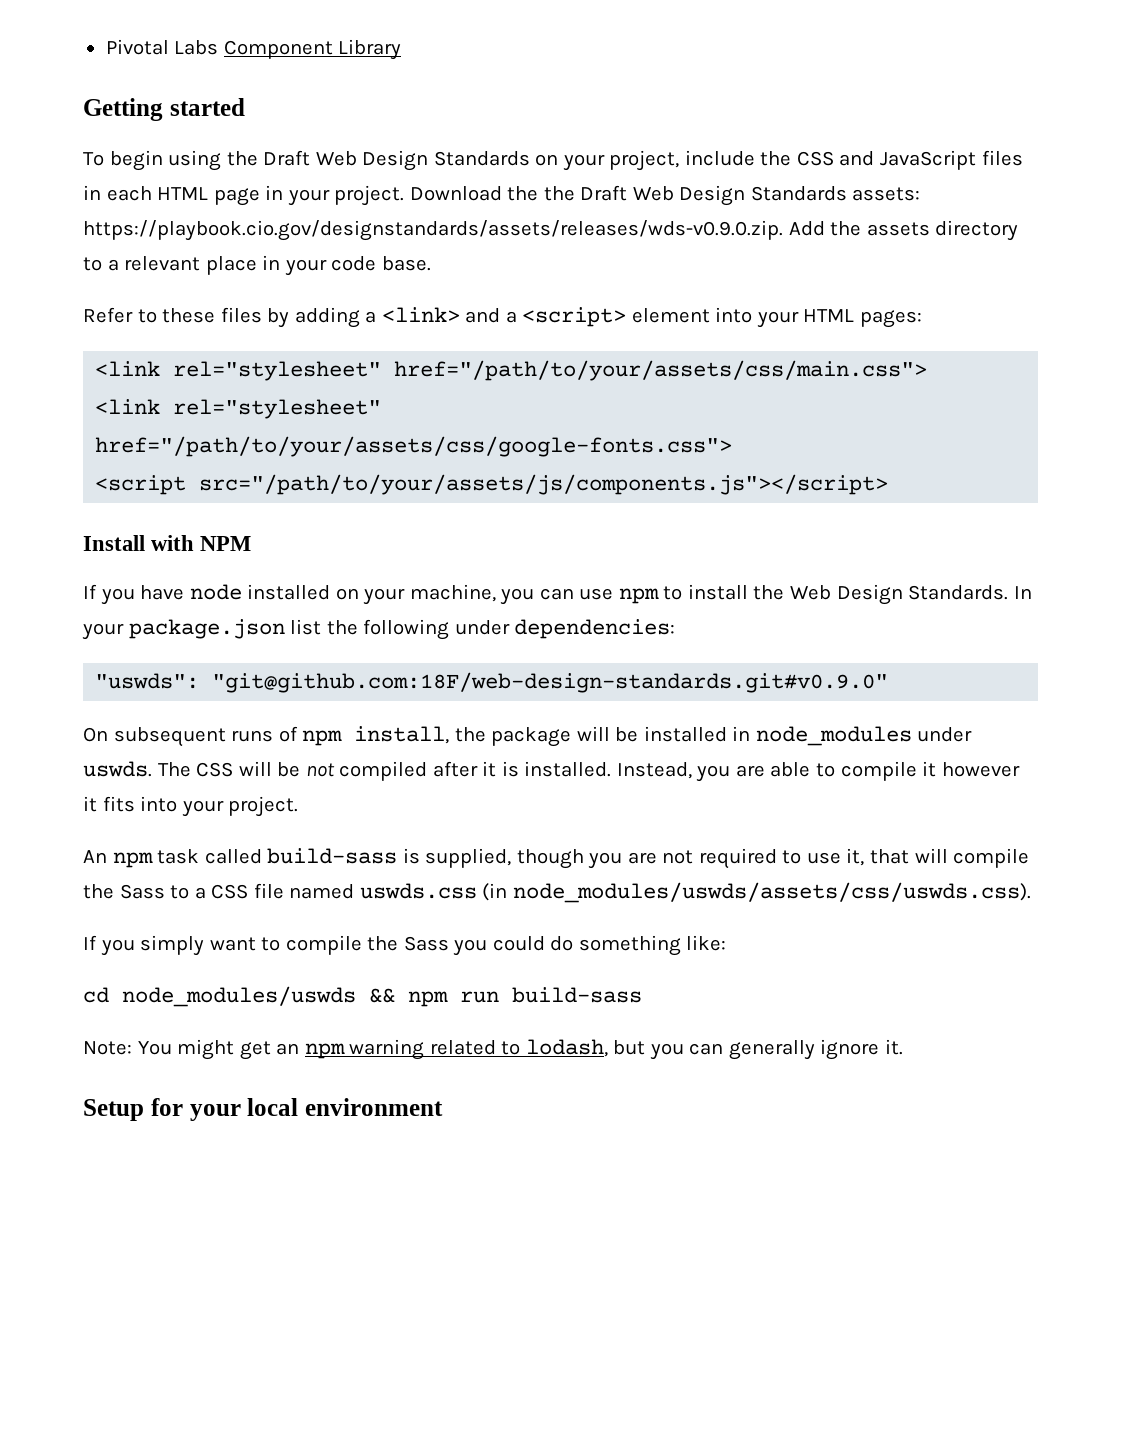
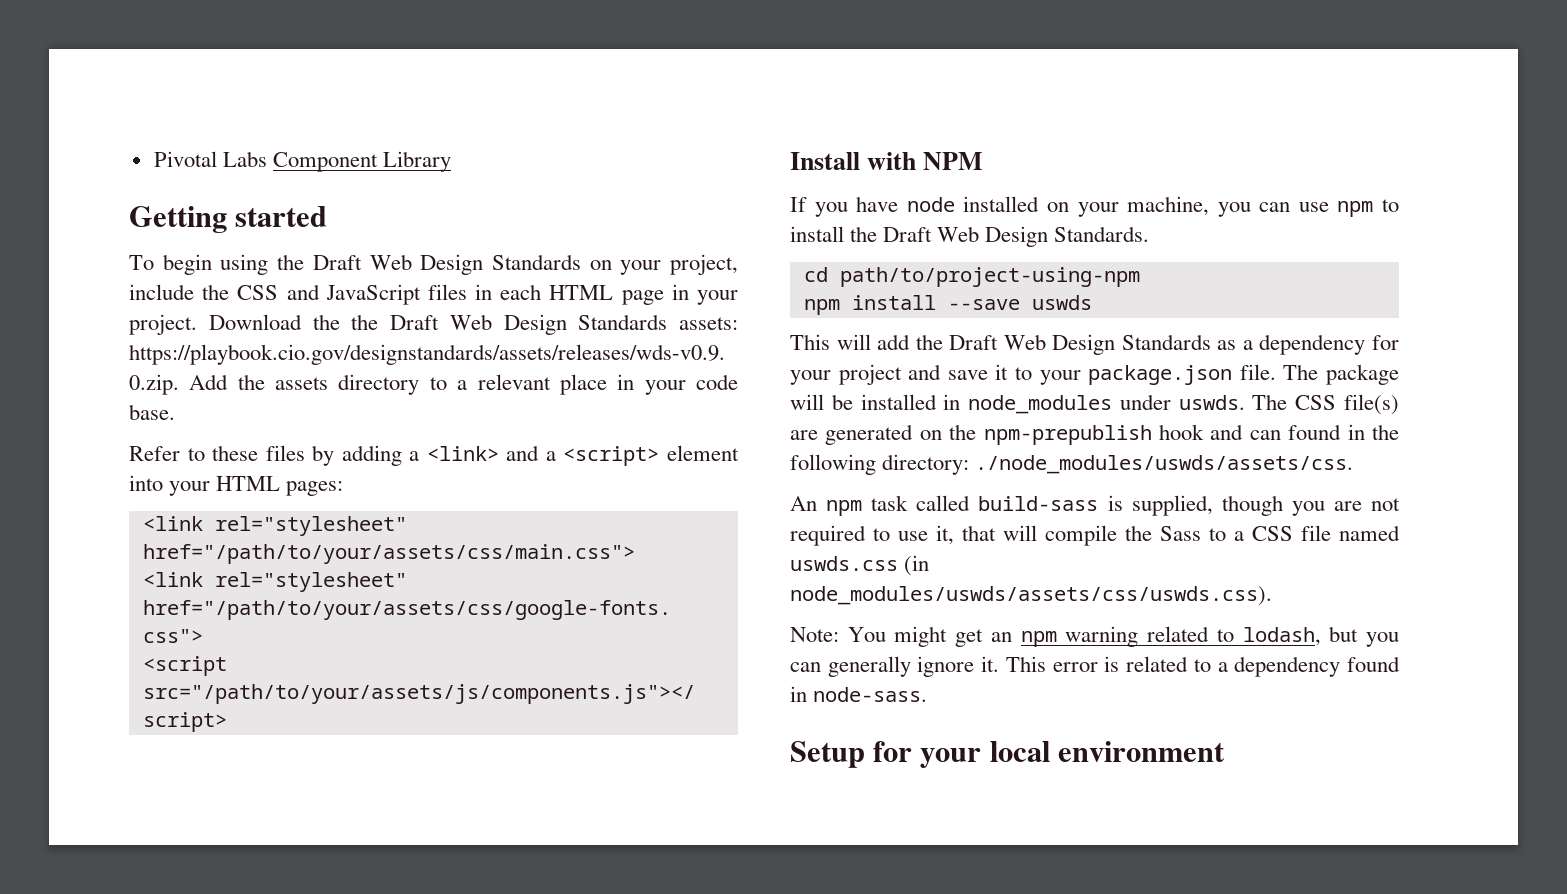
(785, 592) none -> [883,227,933,242] Draft
[1013,586,1032,599] [82,619,676,640] [95,672,889,693] [83,726,486,747] In your package.json list the following under dependencies: // "uswds": "git@github.com:18F/web-design-standards.git#v0.9.0" // On subsequent runs of npm install, the -> [803,267,1140,287] [803,295,1092,315] [790,334,1399,355] [790,364,1319,385] // cd path/to/project-using-npm // npm install --save uswds // This will add the Draft Web Design Standards as a dependency for your project and save it to your package.json file. The
[238,761,1020,782] [83,796,299,817] will be not compiled after it is installed. Instead, you are able to compile it however it fits into your project. -> [1344,394,1399,415] [790,424,1399,445] [790,454,1354,475] file(s) are generated on the npm-prepublish hook and can found in the following directory: ./node_modules/uswds/assets/css.
[83,935,727,956] [83,986,642,1007] // If you simply want to compile the Sass you could do something like: // cd node_modules/uswds && npm run build-sass -> (1272, 596) none
(904, 1047) none -> [1005,656,1400,677] [790,686,928,702] This error is related to a dependency found in node-sass.

